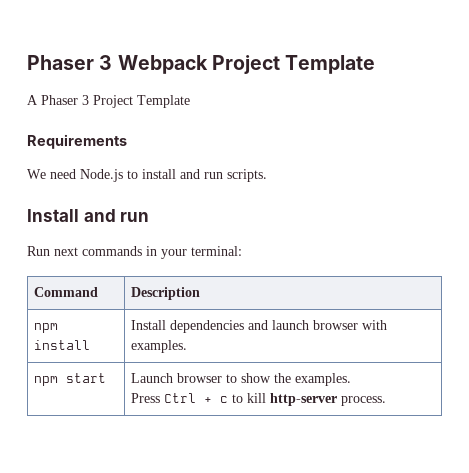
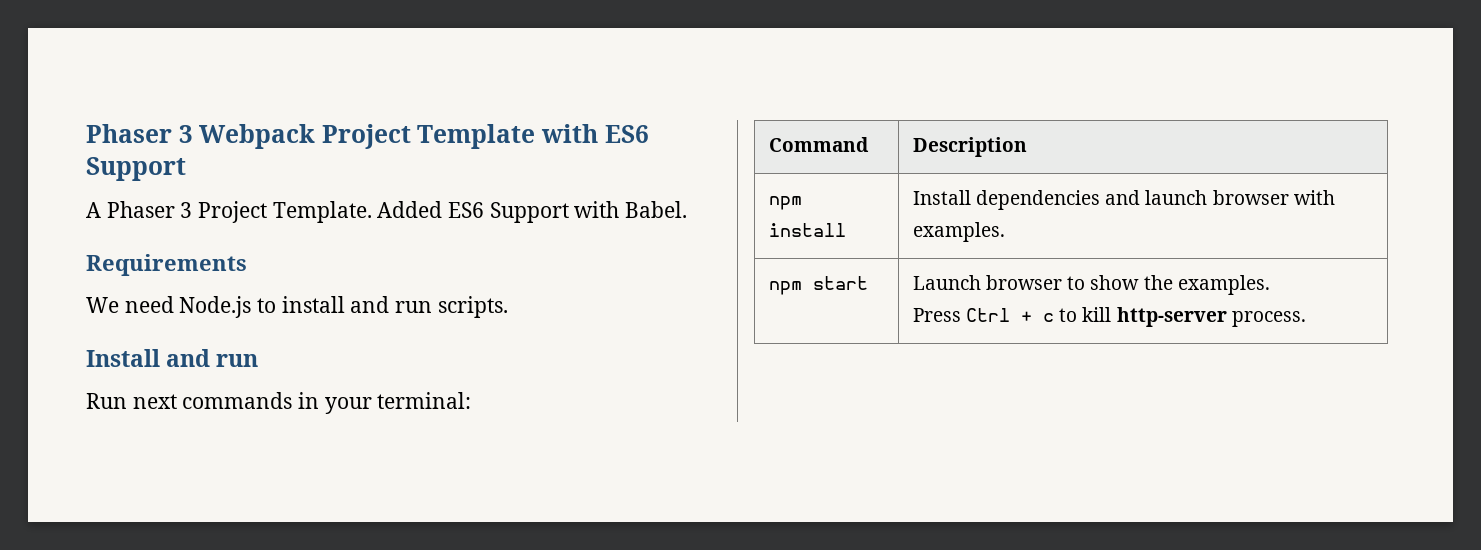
(376, 64) none -> [541,124,649,143] [86,157,186,181] with ES6 Support
[137,95,190,108] Template -> [272,201,688,223] Template. Added ES6 Support with Babel.

